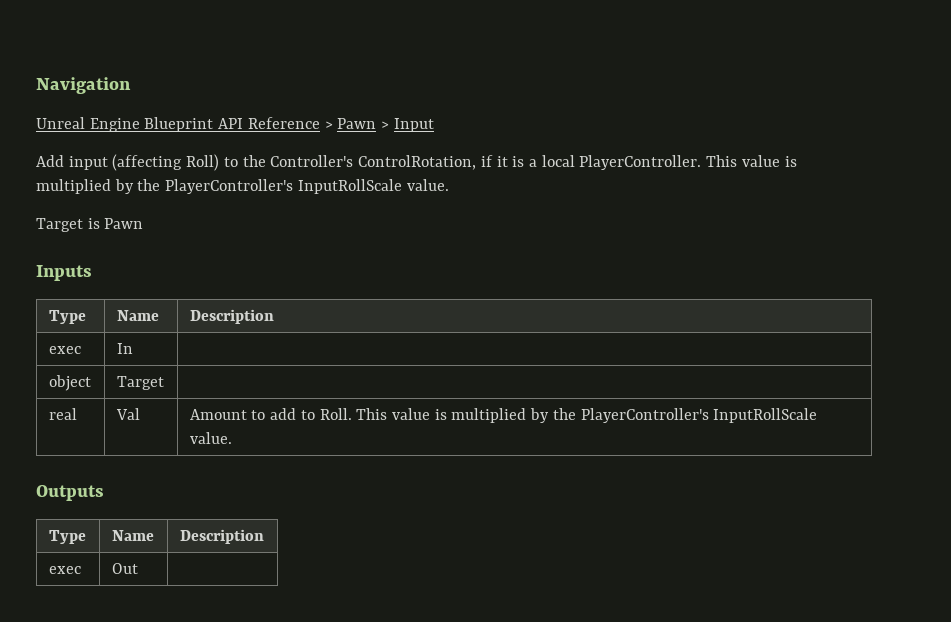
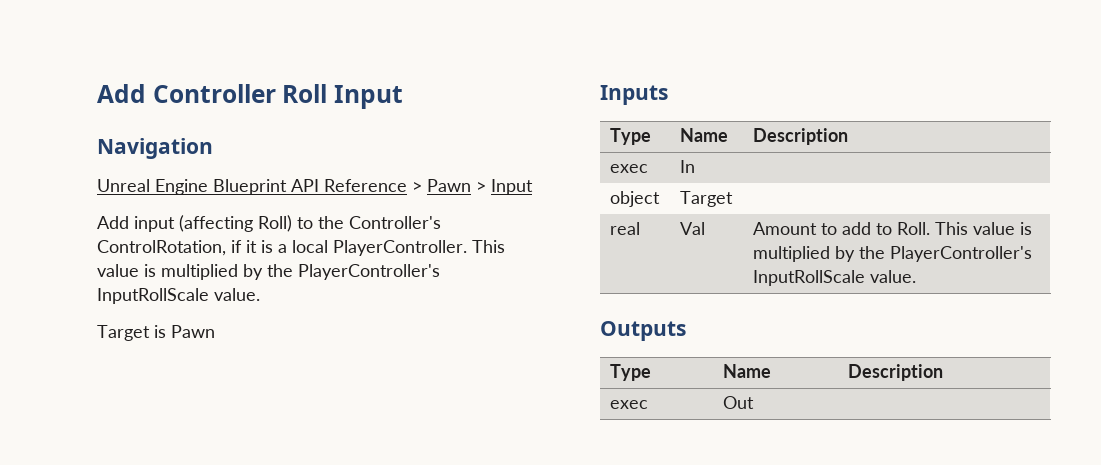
(36, 85) none -> [97,84,403,109] Add Controller Roll Input //

